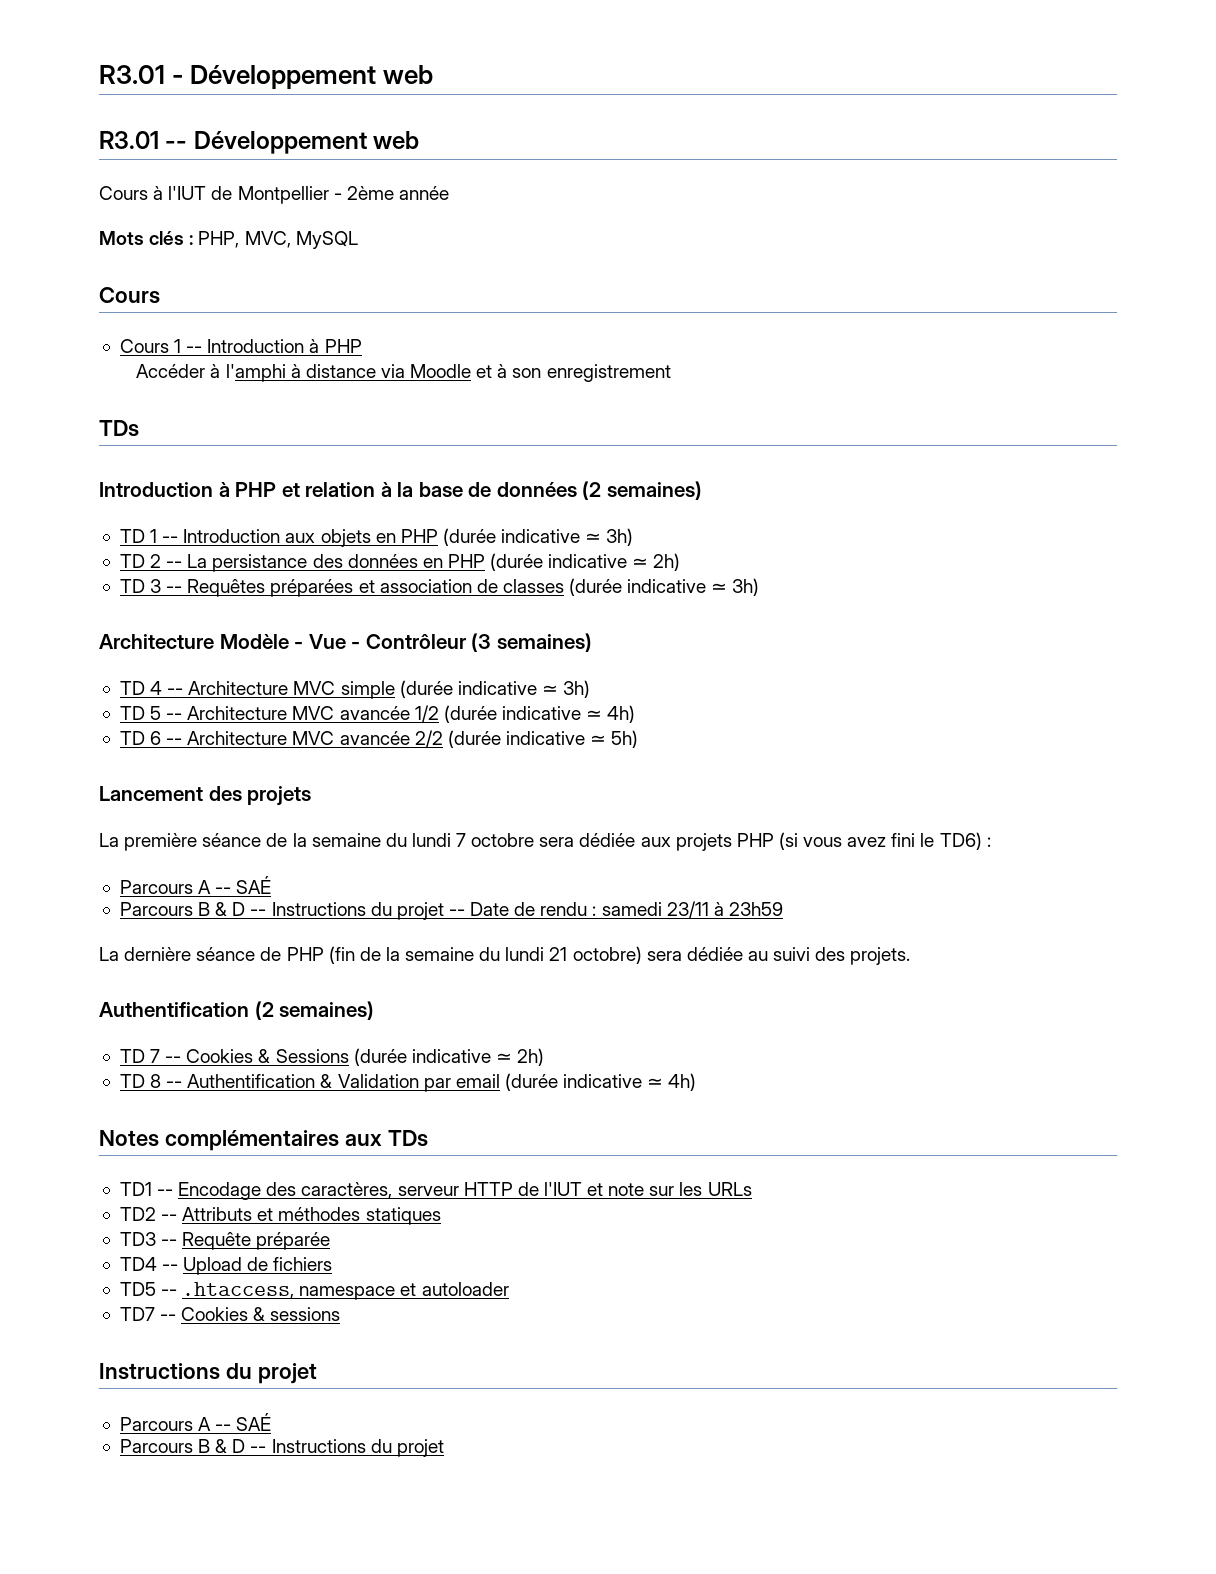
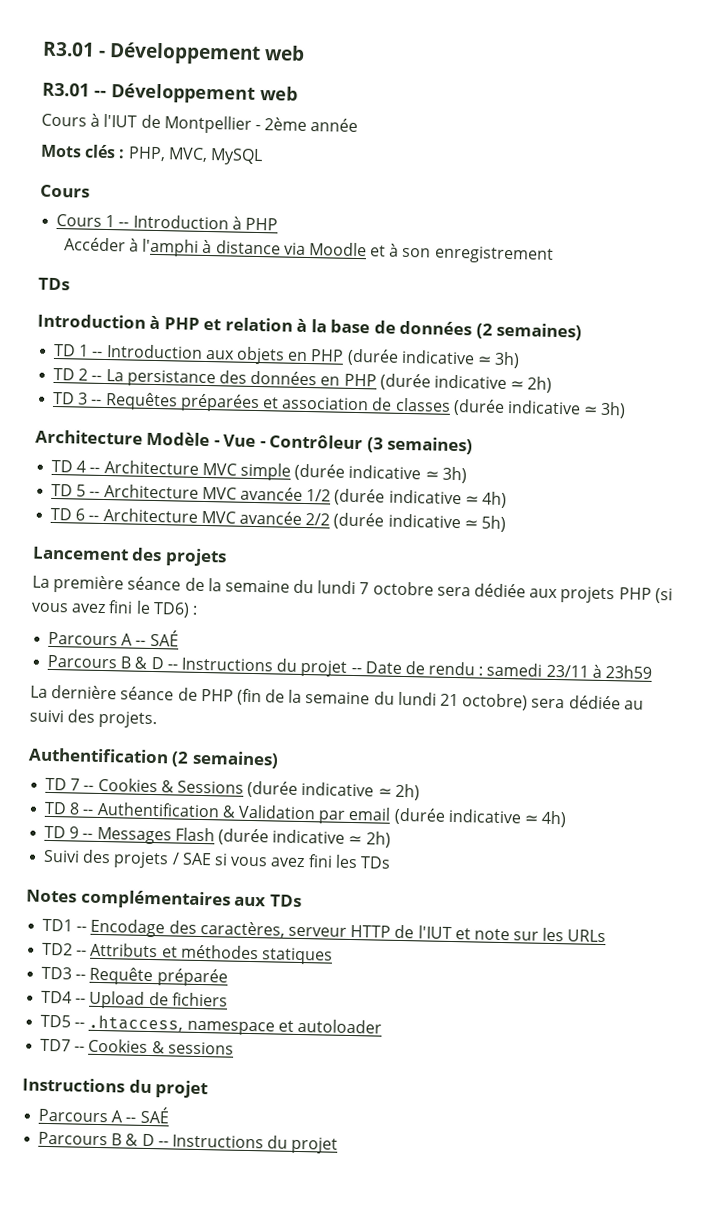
(697, 1082) none -> [44,825,391,848] [43,849,391,869] // TD 9 -- Messages Flash (durée indicative ≃ 2h) // Suivi des projets / SAE si vous avez fini les TDs

